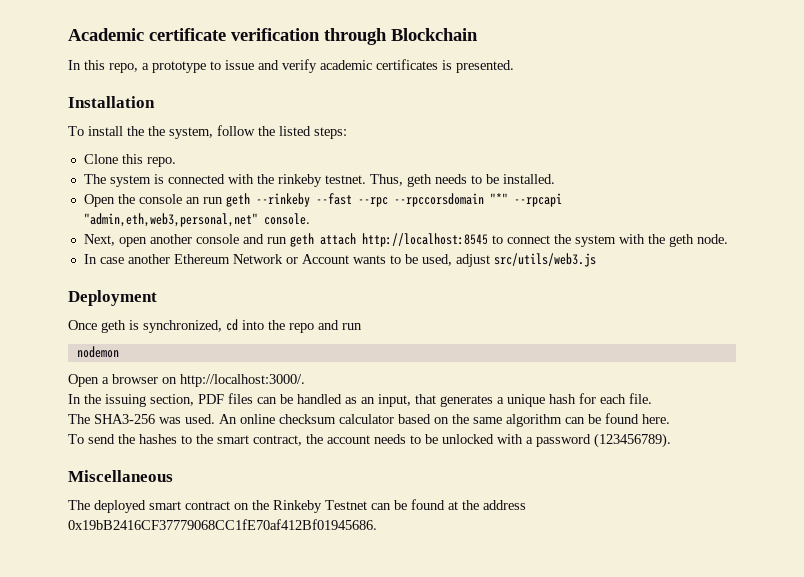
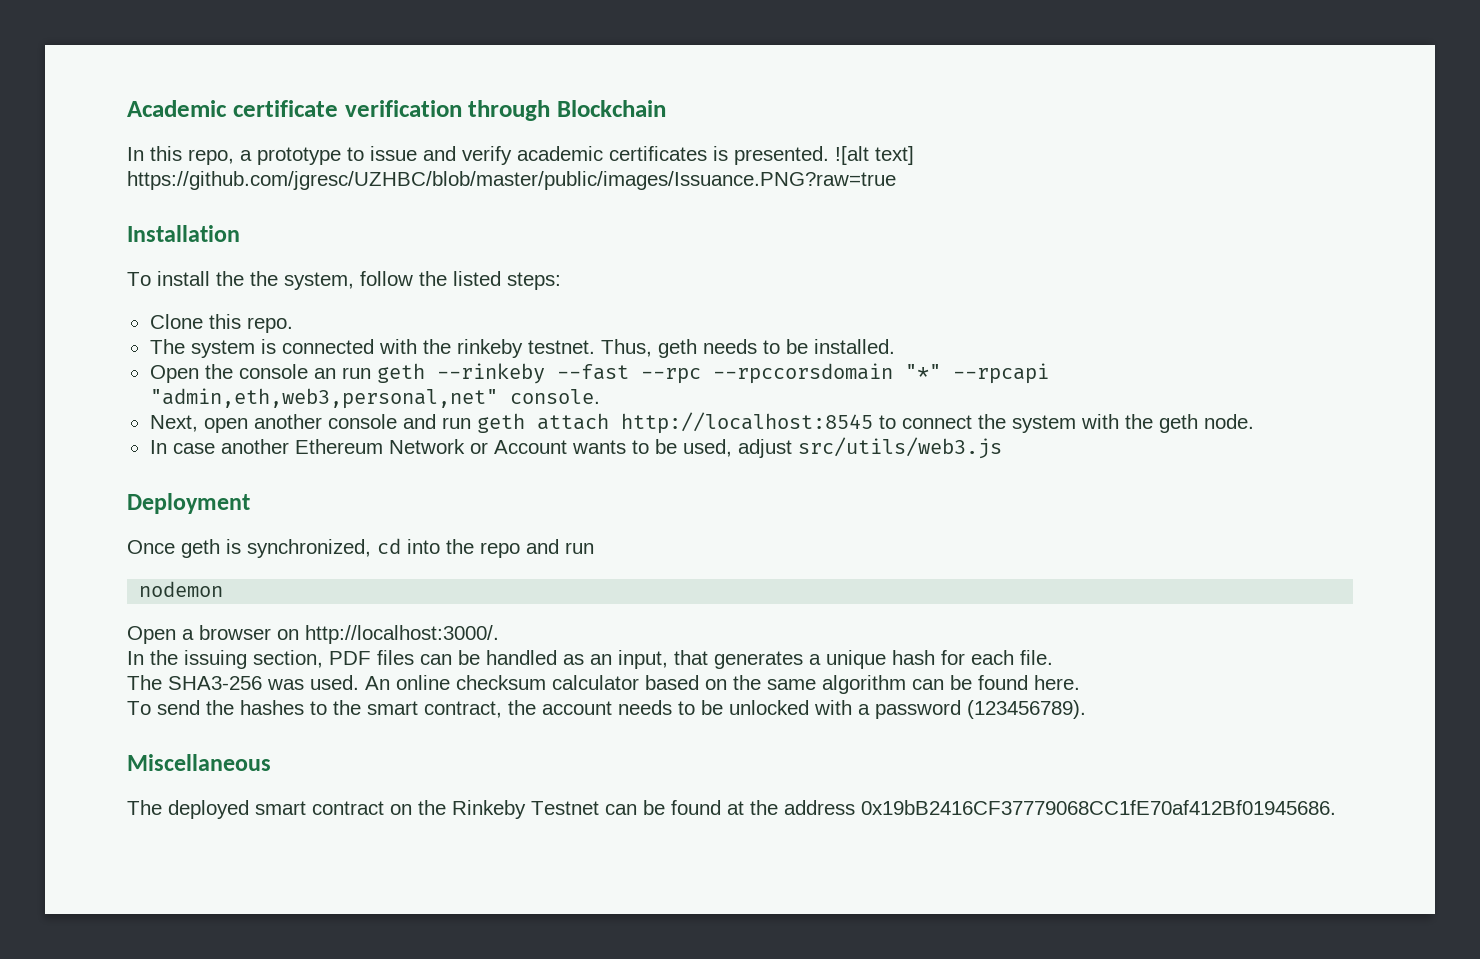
(514, 66) none -> [835,146,914,165] [127,171,896,190] ![alt text] https://github.com/jgresc/UZHBC/blob/master/public/images/Issuance.PNG?raw=true

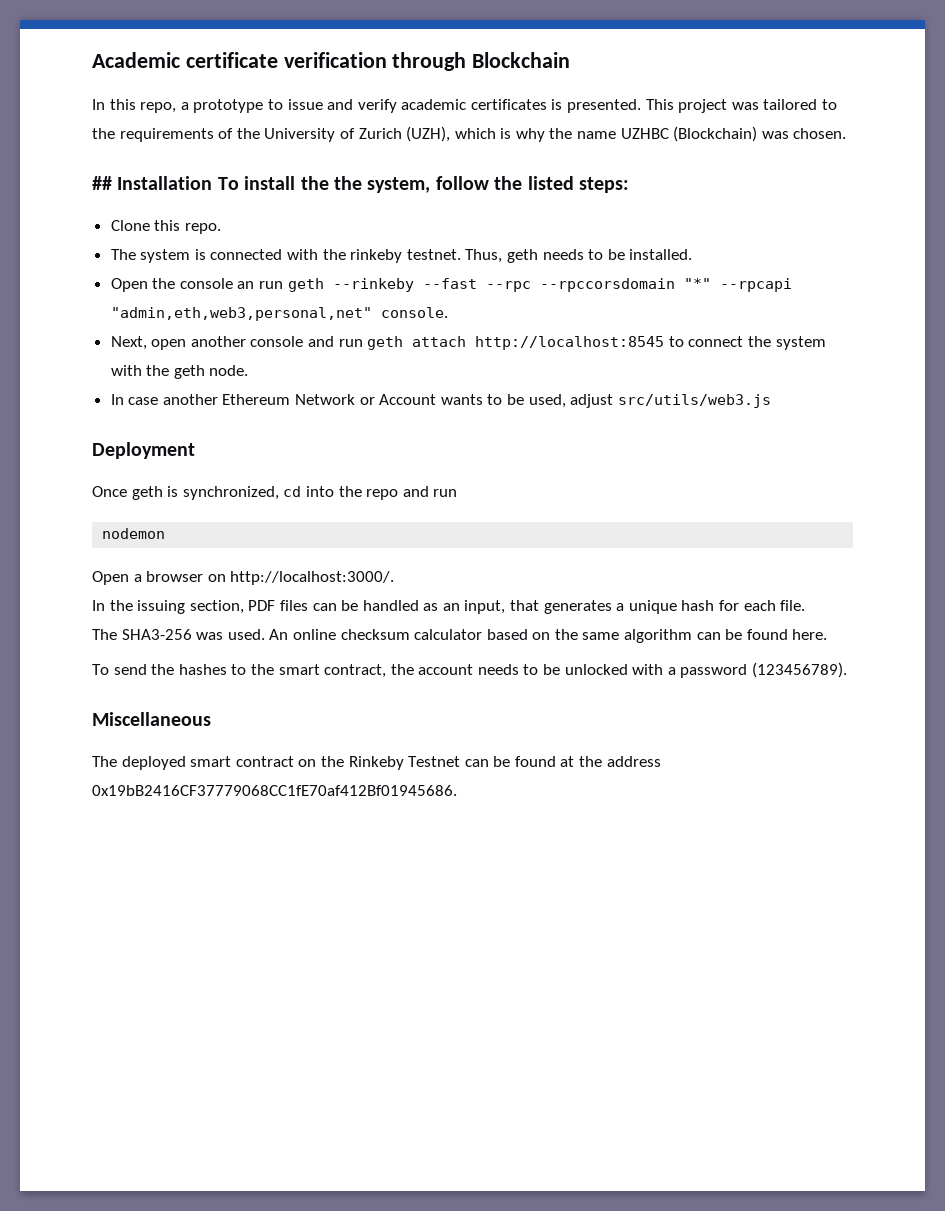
[835,146,914,165] [127,171,896,190] ![alt text] https://github.com/jgresc/UZHBC/blob/master/public/images/Issuance.PNG?raw=true // -> [645,99,838,113] [92,126,847,142] [92,176,112,190] This project was tailored to the requirements of the University of Zurich (UZH), which is why the name UZHBC (Blockchain) was chosen. // ##
(240, 233) // -> (213, 183) none

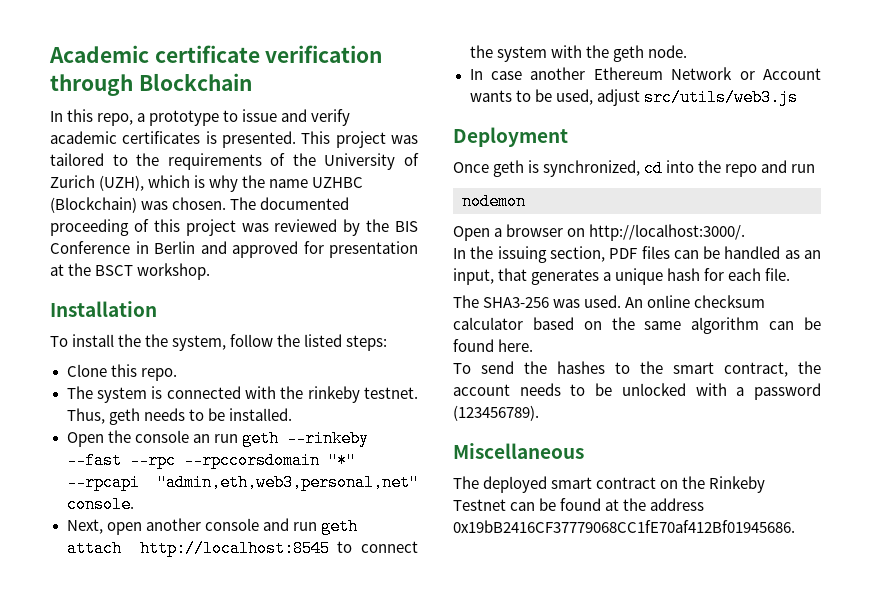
[92,176,112,190] // ## -> [230,197,350,210] [50,219,418,236] [50,241,418,258] [50,263,211,280] The documented proceeding of this project was reviewed by the BIS Conference in Berlin and approved for presentation at the BSCT workshop. //
(213, 183) none -> (157, 309) //

